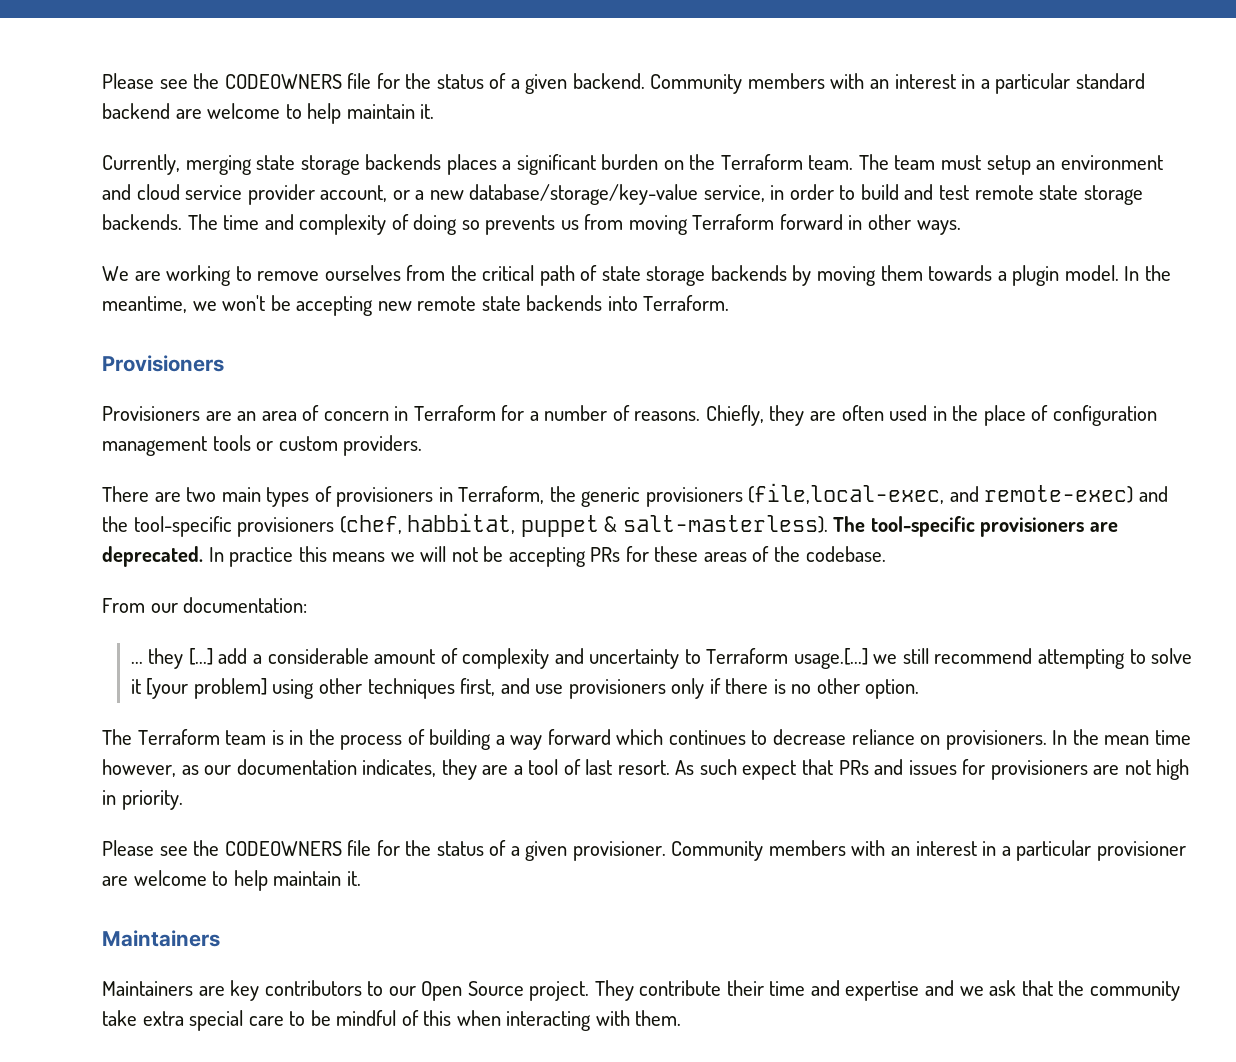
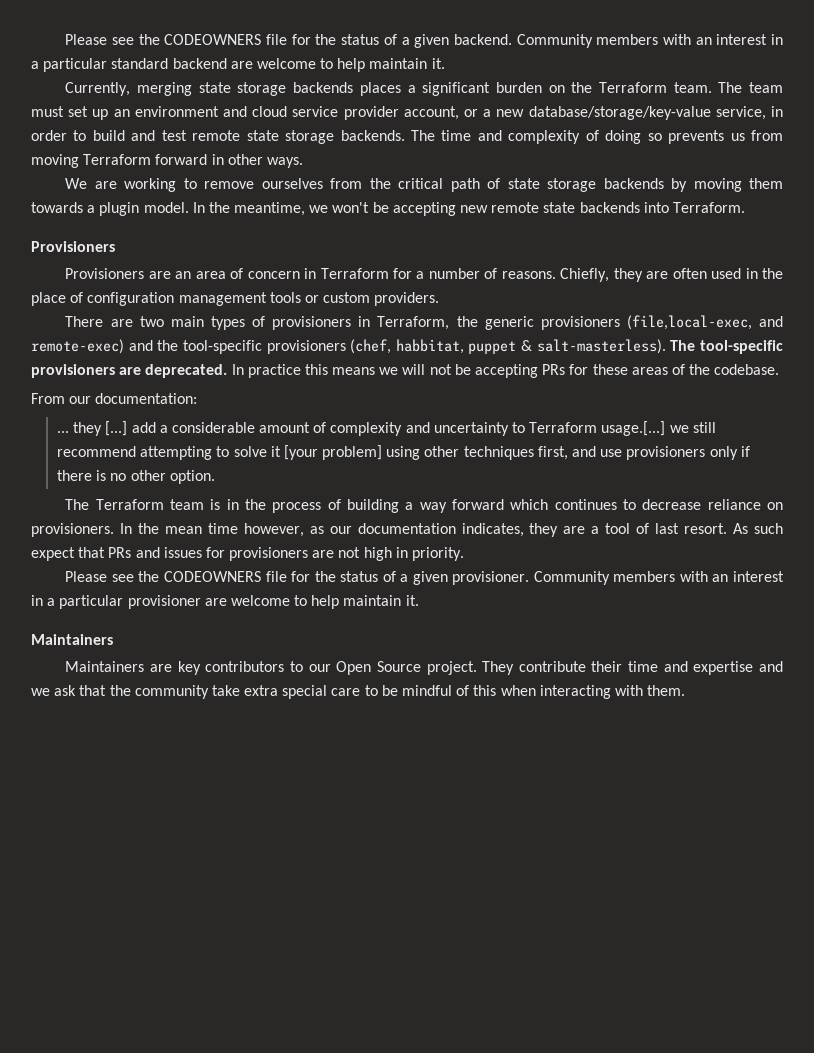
[986,155,1031,175] setup -> [68,106,109,120] set up

